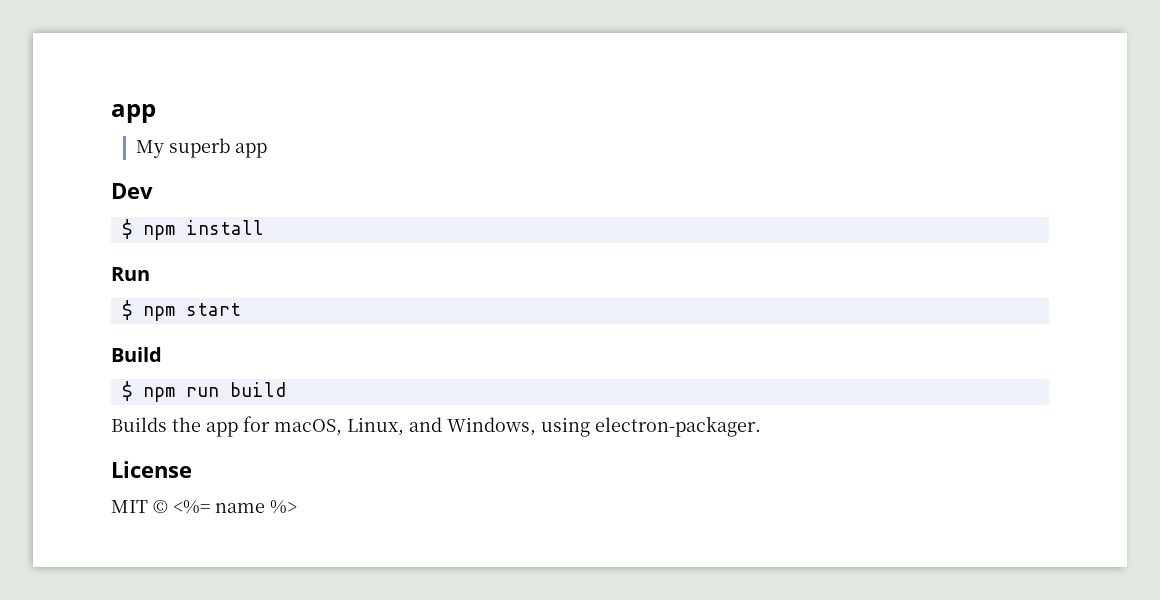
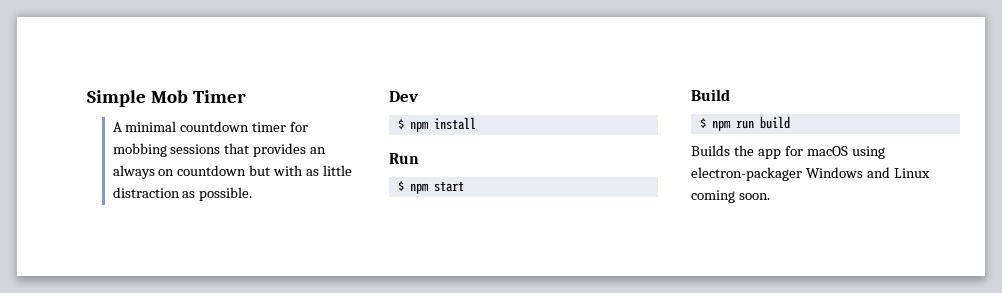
[111,104,156,123] [135,138,267,158] app // My superb app -> [87,90,246,107] [112,121,309,132] [112,143,327,157] [112,165,353,179] [112,187,253,201] Simple Mob Timer // A minimal countdown timer for mobbing sessions that provides an always on countdown but with as little distraction as possible.
[274,416,761,437] [111,461,192,478] [111,500,297,514] macOS, Linux, and Windows, using electron-packager. // License // MIT © <%= name %> -> [806,146,885,159] [691,167,930,181] [691,190,770,203] macOS using electron-packager Windows and Linux coming soon.

